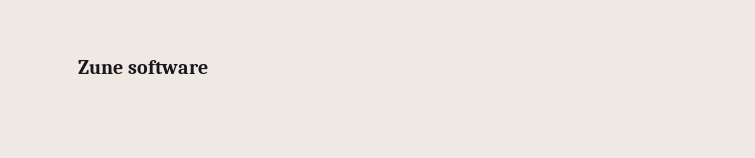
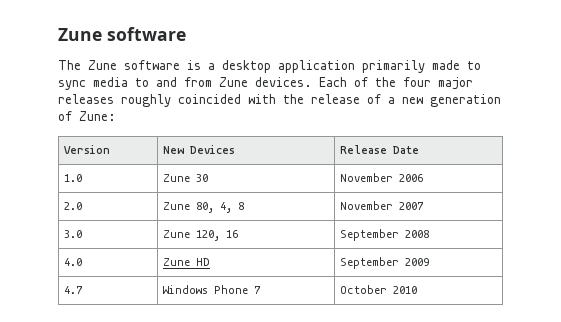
[78,60,209,74] Zune software -> [58,27,186,41] [58,60,481,73] [58,77,473,90] [58,94,501,107] [58,111,116,121] [64,145,111,154] [163,145,236,154] [340,145,420,154] [64,174,83,182] [163,174,209,182] [340,173,424,182] [64,202,83,210] [163,202,245,213] [340,201,425,210] [64,230,83,238] [163,230,239,241] [340,229,430,241] [64,258,83,266] [163,258,211,266] [340,257,430,269] [64,286,84,294] [163,285,262,294] [340,285,418,294] Zune software // The Zune software is a desktop application primarily made to sync media to and from Zune devices. Each of the four major releases roughly coincided with the release of a new generation of Zune: // Version | New Devices | Release Date // 1.0 | Zune 30 | November 2006 // 2.0 | Zune 80, 4, 8 | November 2007 // 3.0 | Zune 120, 16 | September 2008 // 4.0 | Zune HD | September 2009 // 4.7 | Windows Phone 7 | October 2010

